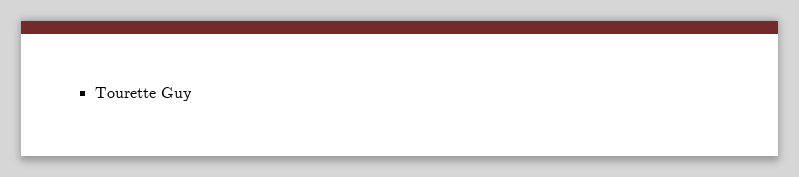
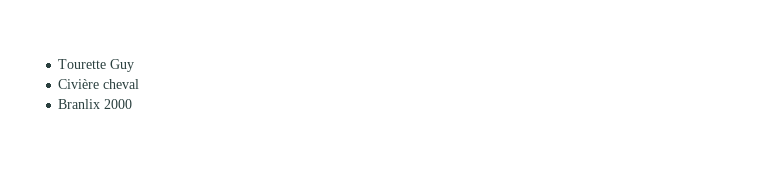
(192, 94) none -> [58,79,140,89] [58,99,133,109] // Civière cheval // Branlix 2000

